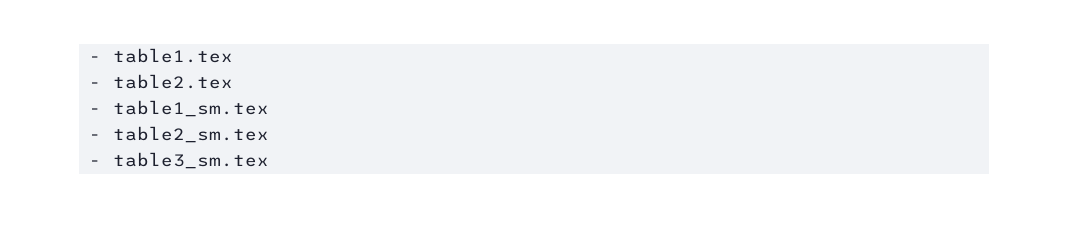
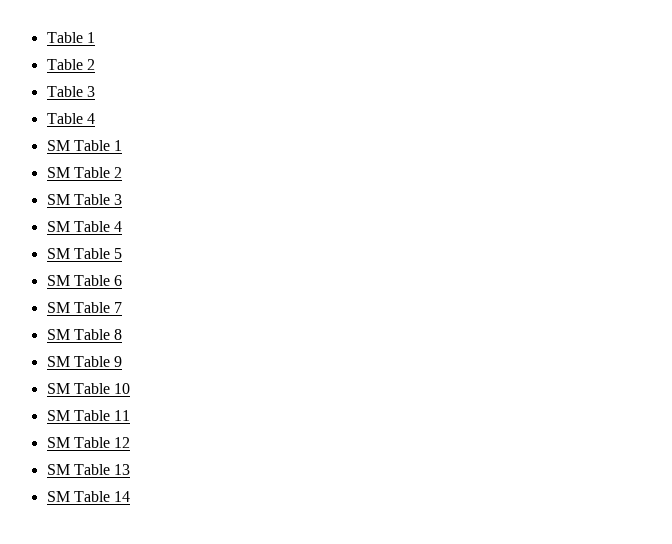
[89,48,234,63] [89,74,234,89] [89,100,270,117] [89,126,270,143] [89,152,270,169] - table1.tex // - table2.tex // - table1_sm.tex // - table2_sm.tex // - table3_sm.tex -> [46,32,95,43] [46,59,95,70] [46,86,95,97] [46,113,95,124] [46,140,123,151] [46,167,123,178] [46,194,123,205] [46,221,123,232] [46,248,123,259] [46,275,123,286] [46,302,123,313] [46,329,123,340] [46,356,123,367] [46,383,131,394] [46,410,131,421] [46,437,131,448] [46,464,131,475] [46,491,131,502] Table 1 // Table 2 // Table 3 // Table 4 // SM Table 1 // SM Table 2 // SM Table 3 // SM Table 4 // SM Table 5 // SM Table 6 // SM Table 7 // SM Table 8 // SM Table 9 // SM Table 10 // SM Table 11 // SM Table 12 // SM Table 13 // SM Table 14

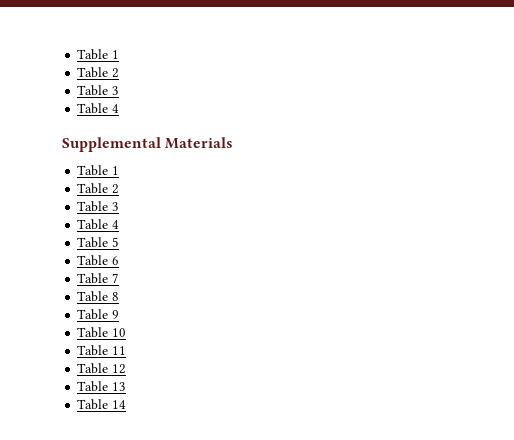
[46,32,95,43] [46,59,95,70] [46,86,95,97] [46,113,95,124] [46,140,123,151] [46,167,123,178] [46,194,123,205] [46,221,123,232] [46,248,70,259] Table 1 // Table 2 // Table 3 // Table 4 // SM Table 1 // SM Table 2 // SM Table 3 // SM Table 4 // SM -> [77,49,120,60] [77,67,120,78] [77,85,120,96] [77,103,120,114] [62,137,234,152] [77,165,120,176] [77,183,120,194] [77,201,120,212] [77,219,120,230] Table 1 // Table 2 // Table 3 // Table 4 // Supplemental Materials // Table 1 // Table 2 // Table 3 // Table 4 //
[46,275,70,286] SM -> (120, 242) none
[46,302,70,313] SM -> (120, 260) none
[46,329,70,340] SM -> (120, 278) none
[46,356,70,367] SM -> (120, 296) none
[46,383,70,394] SM -> (120, 314) none
[46,410,70,421] SM -> (127, 332) none
[46,437,70,448] SM -> (127, 350) none
[46,464,70,475] SM -> (127, 369) none
[46,491,70,502] SM -> (127, 386) none

